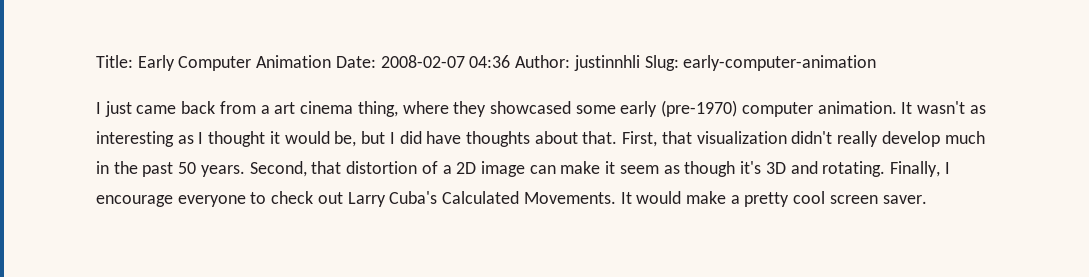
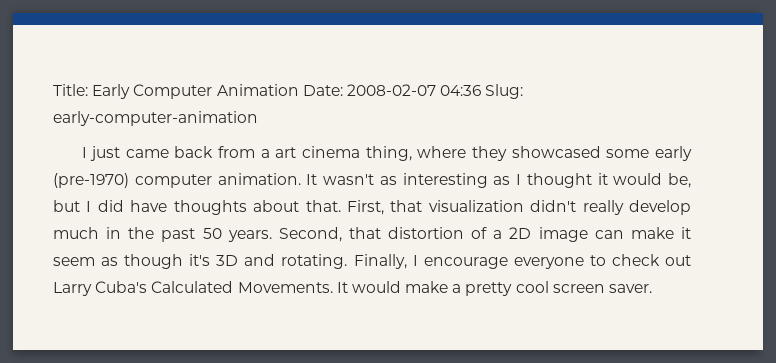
[515,55,640,71] Author: justinnhli -> (482, 90) none

